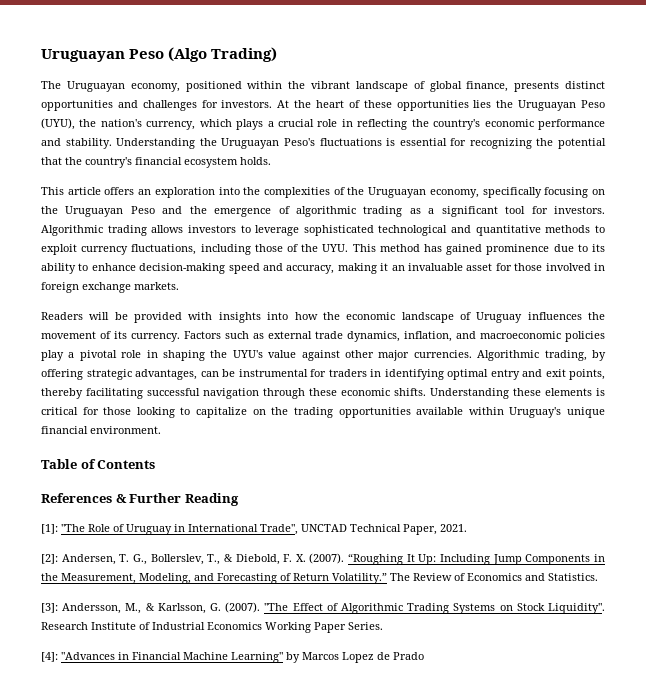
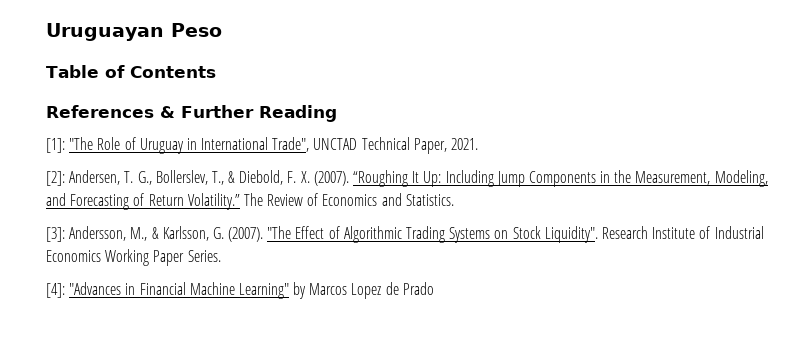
[41,47,278,62] [41,81,605,92] [41,100,605,111] [41,118,605,130] [41,138,606,149] [41,157,271,168] [41,187,605,198] [41,206,605,217] [41,225,605,236] [41,244,605,255] [41,263,605,274] [41,282,179,293] [41,312,605,323] [41,331,605,342] [41,350,606,361] [41,369,605,380] [41,388,605,399] [41,407,606,418] [41,426,161,434] Uruguayan Peso (Algo Trading) // The Uruguayan economy, positioned within the vibrant landscape of global finance, presents distinct opportunities and challenges for investors. At the heart of these opportunities lies the Uruguayan Peso (UYU), the nation's currency, which plays a crucial role in reflecting the country's economic performance and stability. Understanding the Uruguayan Peso's fluctuations is essential for recognizing the potential that the country's financial ecosystem holds. // This article offers an exploration into the complexities of the Uruguayan economy, specifically focusing on the Uruguayan Peso and the emergence of algorithmic trading as a significant tool for investors. Algorithmic trading allows investors to leverage sophisticated technological and quantitative methods to exploit currency fluctuations, including those of the UYU. This method has gained prominence due to its ability to enhance decision-making speed and accuracy, making it an invaluable asset for those involved in foreign exchange markets. // Readers will be provided with insights into how the economic landscape of Uruguay influences the movement of its currency. Factors such as external trade dynamics, inflation, and macroeconomic policies play a pivotal role in shaping the UYU's value against other major currencies. Algorithmic trading, by offering strategic advantages, can be instrumental for traders in identifying optimal entry and exit points, thereby facilitating successful navigation through these economic shifts. Understanding these elements is critical for those looking to capitalize on the trading opportunities available within Uruguay's unique financial environment. -> [46,23,222,41] Uruguayan Peso

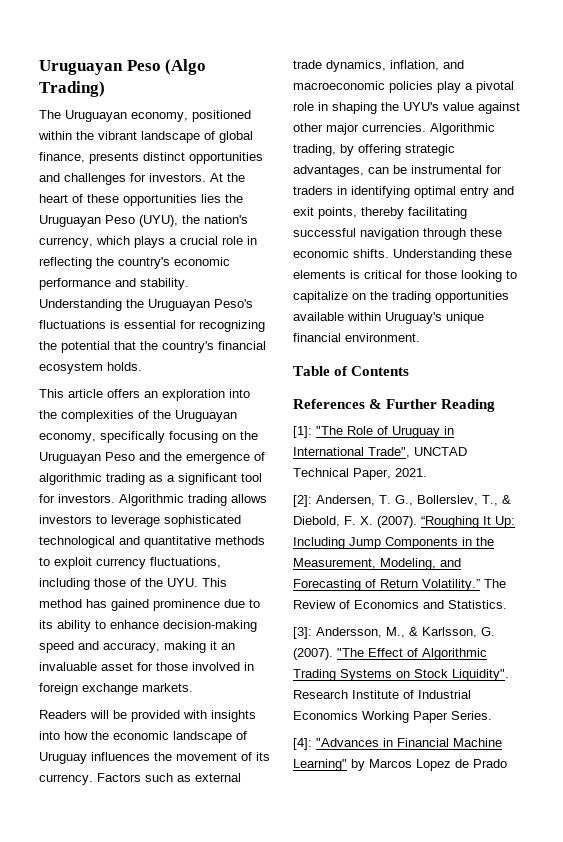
[46,23,222,41] Uruguayan Peso -> [39,59,207,75] [39,81,105,97] [39,110,251,122] [38,131,253,143] [39,152,263,164] [39,173,245,185] [39,194,243,206] [39,215,248,227] [39,236,257,248] [39,257,230,269] [39,278,189,290] [39,299,253,311] [39,320,265,332] [39,341,266,353] [39,362,142,374] [39,389,250,401] [39,410,237,422] [39,431,258,443] [39,452,265,464] [39,473,262,485] [39,494,267,506] [39,515,241,527] [39,536,265,548] [39,557,221,569] [39,578,227,590] [39,599,260,611] [39,620,257,632] [39,641,235,653] [39,662,254,671] [39,683,193,695] [39,710,256,722] [39,731,247,743] [39,752,270,764] [39,773,241,785] [293,60,464,72] [293,81,514,93] [293,102,520,114] [293,123,495,135] [293,144,455,156] [293,165,502,177] [293,186,514,198] [293,207,467,219] [293,228,502,240] [293,249,512,261] [293,270,517,282] [293,291,509,303] [293,312,484,324] [293,333,420,342] Uruguayan Peso (Algo Trading) // The Uruguayan economy, positioned within the vibrant landscape of global finance, presents distinct opportunities and challenges for investors. At the heart of these opportunities lies the Uruguayan Peso (UYU), the nation's currency, which plays a crucial role in reflecting the country's economic performance and stability. Understanding the Uruguayan Peso's fluctuations is essential for recognizing the potential that the country's financial ecosystem holds. // This article offers an exploration into the complexities of the Uruguayan economy, specifically focusing on the Uruguayan Peso and the emergence of algorithmic trading as a significant tool for investors. Algorithmic trading allows investors to leverage sophisticated technological and quantitative methods to exploit currency fluctuations, including those of the UYU. This method has gained prominence due to its ability to enhance decision-making speed and accuracy, making it an invaluable asset for those involved in foreign exchange markets. // Readers will be provided with insights into how the economic landscape of Uruguay influences the movement of its currency. Factors such as external trade dynamics, inflation, and macroeconomic policies play a pivotal role in shaping the UYU's value against other major currencies. Algorithmic trading, by offering strategic advantages, can be instrumental for traders in identifying optimal entry and exit points, thereby facilitating successful navigation through these economic shifts. Understanding these elements is critical for those looking to capitalize on the trading opportunities available within Uruguay's unique financial environment.

